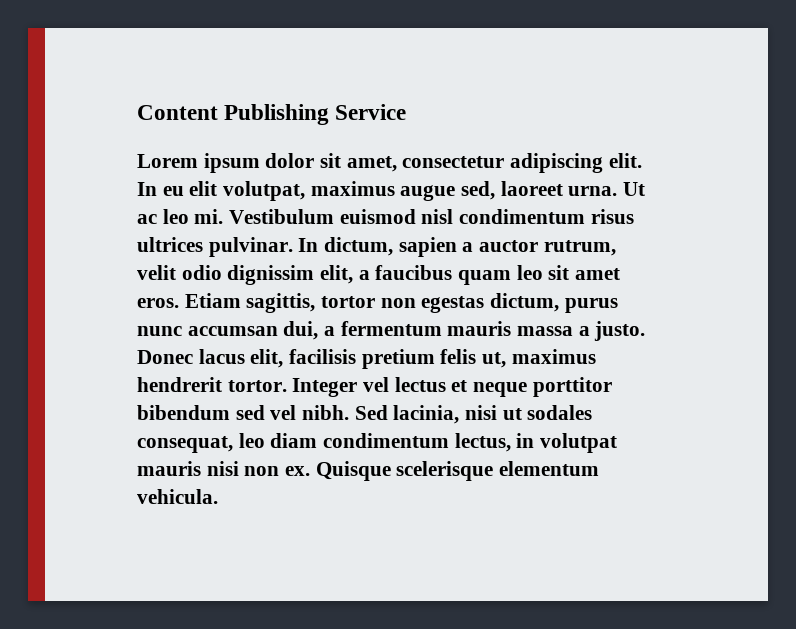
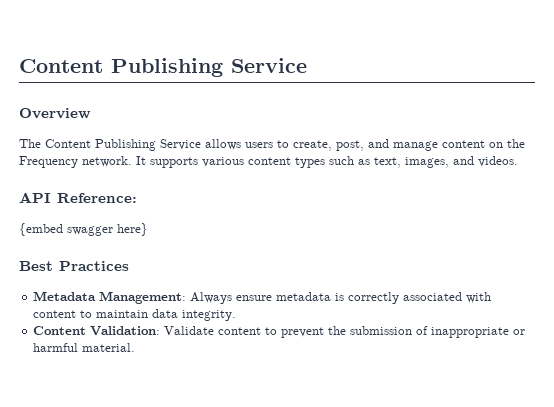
[137,153,642,173] [137,181,646,201] [137,209,634,224] [137,237,616,257] [137,265,621,285] [137,293,618,313] [137,321,646,341] [137,349,596,369] [137,377,612,397] [137,405,593,424] [137,433,618,453] [137,461,600,481] [137,489,218,504] Lorem ipsum dolor sit amet, consectetur adipiscing elit. In eu elit volutpat, maximus augue sed, laoreet urna. Ut ac leo mi. Vestibulum euismod nisl condimentum risus ultrices pulvinar. In dictum, sapien a auctor rutrum, velit odio dignissim elit, a faucibus quam leo sit amet eros. Etiam sagittis, tortor non egestas dictum, purus nunc accumsan dui, a fermentum mauris massa a justo. Donec lacus elit, facilisis pretium felis ut, maximus hendrerit tortor. Integer vel lectus et neque porttitor bibendum sed vel nibh. Sed lacinia, nisi ut sodales consequat, leo diam condimentum lectus, in volutpat mauris nisi non ex. Quisque scelerisque elementum vehicula. -> [19,108,91,119] [19,139,525,151] [19,156,518,168] [19,192,137,203] [19,223,148,236] [19,261,129,271] [33,291,492,304] [33,309,237,321] [33,326,526,338] [33,343,136,352] Overview // The Content Publishing Service allows users to create, post, and manage content on the Frequency network. It supports various content types such as text, images, and videos. // API Reference: // {embed swagger here} // Best Practices // Metadata Management: Always ensure metadata is correctly associated with content to maintain data integrity. // Content Validation: Validate content to prevent the submission of inappropriate or harmful material.

